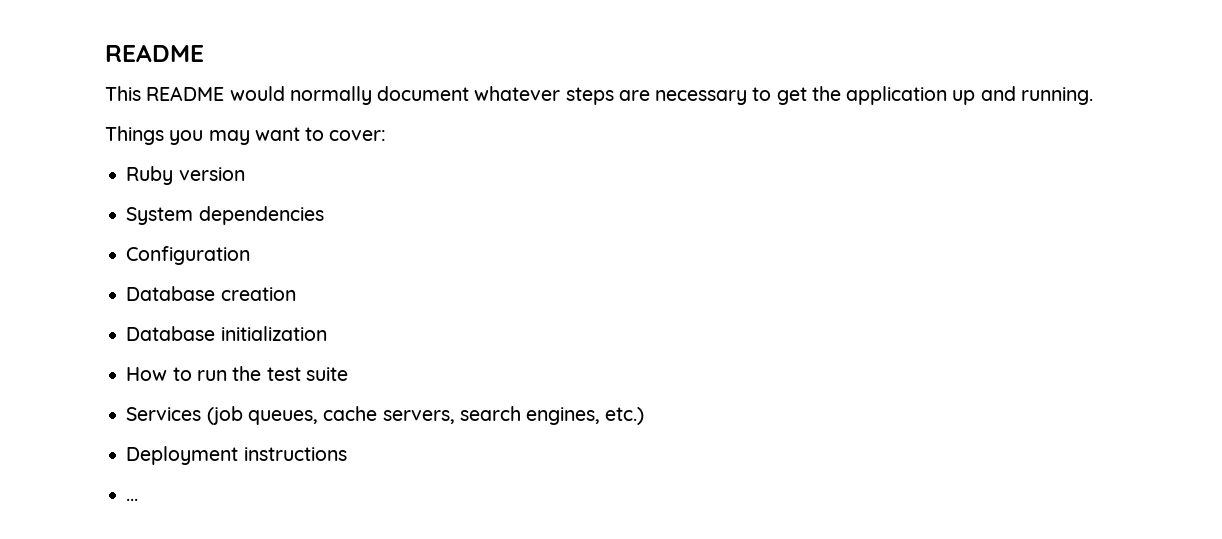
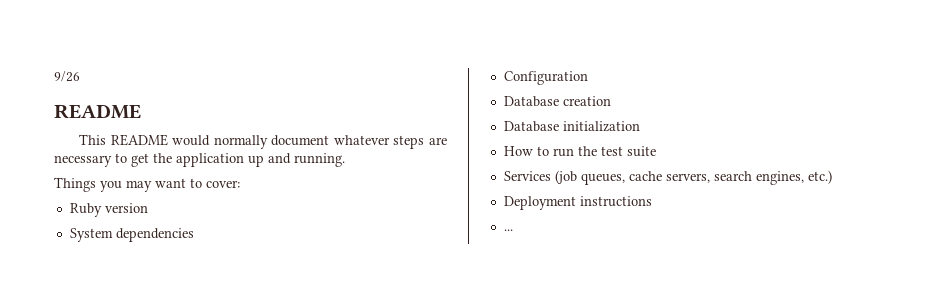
(105, 53) none -> [54,71,80,82] 9/26 //

